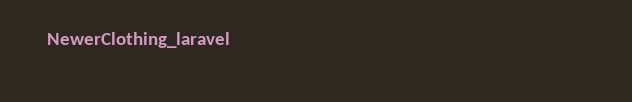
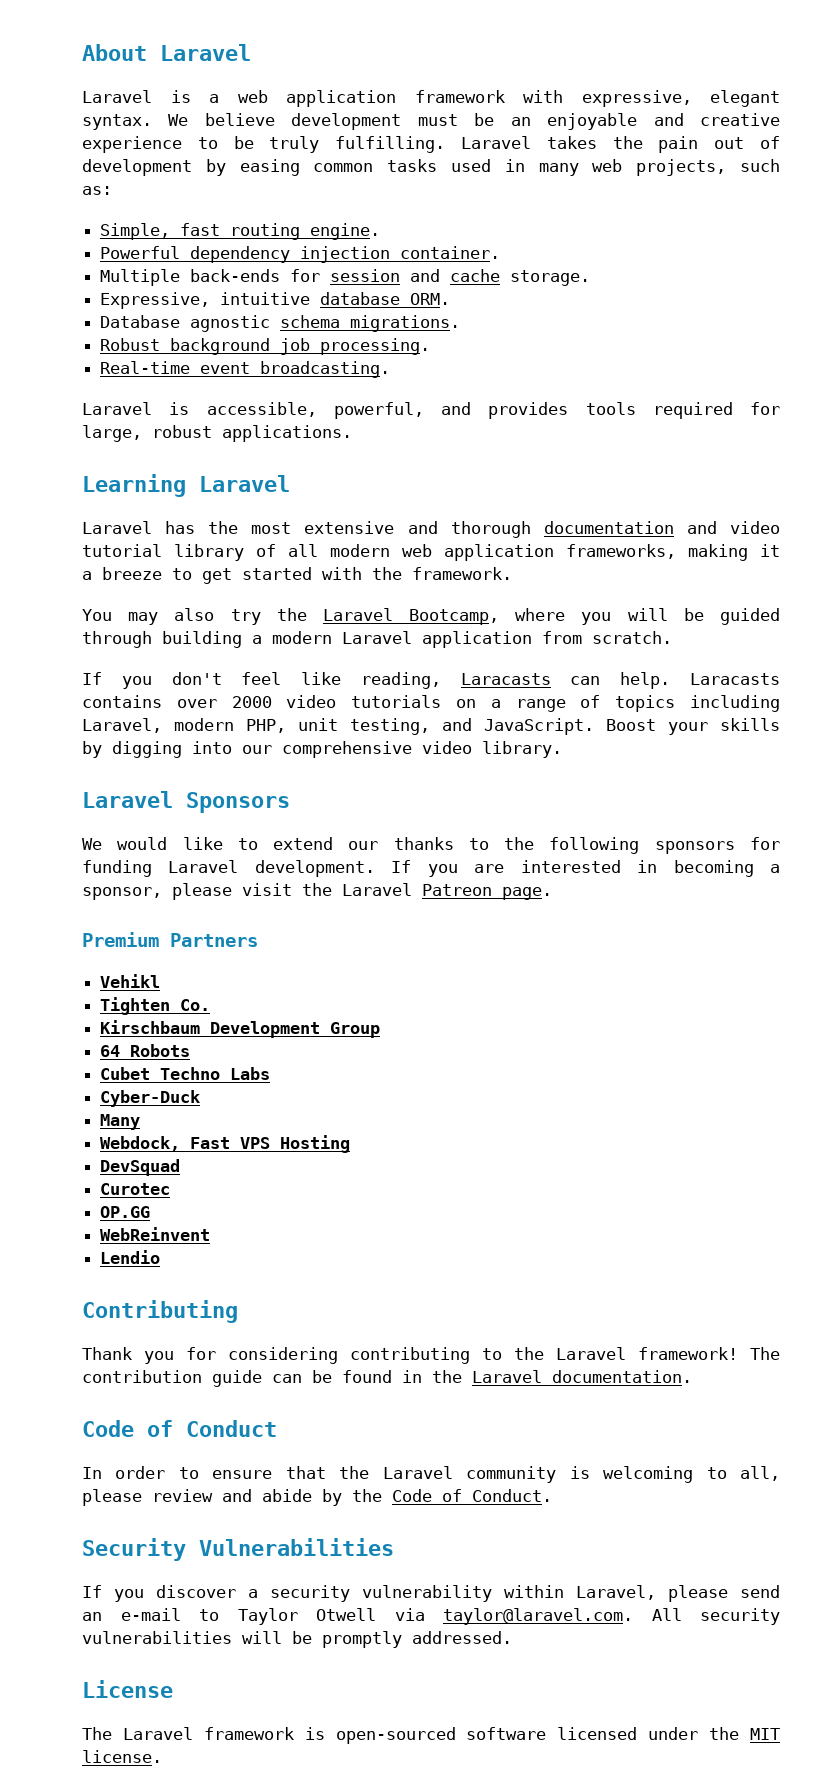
[47,32,230,48] NewerClothing_laravel -> [82,44,251,61] [82,90,780,107] [82,113,780,130] [82,136,780,153] [82,159,780,176] [82,186,112,195] [100,223,381,240] [100,246,501,263] [100,269,591,286] [100,292,451,309] [100,315,461,332] [100,338,431,355] [100,361,391,378] [82,402,780,419] [82,425,352,442] [82,474,290,497] [82,521,780,538] [82,544,780,561] [82,567,512,584] [82,608,780,625] [82,631,672,648] [82,672,780,689] [82,695,780,712] [82,718,780,735] [82,741,562,758] [82,791,290,813] [82,837,780,854] [82,860,781,877] [82,883,552,900] [82,932,258,947] [100,974,161,988] [100,997,211,1015] [100,1020,381,1038] [100,1044,191,1057] [100,1067,271,1080] [100,1090,201,1107] [100,1114,141,1130] [100,1135,351,1153] [100,1159,181,1176] [100,1183,171,1195] [100,1206,151,1218] [100,1227,211,1241] [100,1250,161,1264] [82,1300,238,1323] [82,1347,780,1364] [82,1370,692,1387] [82,1420,277,1437] [82,1466,781,1483] [82,1489,552,1506] [82,1538,394,1561] [82,1585,780,1602] [82,1608,780,1625] [82,1631,512,1648] [82,1680,173,1698] [82,1727,781,1744] [82,1750,162,1763] About Laravel // Laravel is a web application framework with expressive, elegant syntax. We believe development must be an enjoyable and creative experience to be truly fulfilling. Laravel takes the pain out of development by easing common tasks used in many web projects, such as: // Simple, fast routing engine. // Powerful dependency injection container. // Multiple back-ends for session and cache storage. // Expressive, intuitive database ORM. // Database agnostic schema migrations. // Robust background job processing. // Real-time event broadcasting. // Laravel is accessible, powerful, and provides tools required for large, robust applications. // Learning Laravel // Laravel has the most extensive and thorough documentation and video tutorial library of all modern web application frameworks, making it a breeze to get started with the framework. // You may also try the Laravel Bootcamp, where you will be guided through building a modern Laravel application from scratch. // If you don't feel like reading, Laracasts can help. Laracasts contains over 2000 video tutorials on a range of topics including Laravel, modern PHP, unit testing, and JavaScript. Boost your skills by digging into our comprehensive video library. // Laravel Sponsors // We would like to extend our thanks to the following sponsors for funding Laravel development. If you are interested in becoming a sponsor, please visit the Laravel Patreon page. // Premium Partners // Vehikl // Tighten Co. // Kirschbaum Development Group // 64 Robots // Cubet Techno Labs // Cyber-Duck // Many // Webdock, Fast VPS Hosting // DevSquad // Curotec // OP.GG // WebReinvent // Lendio // Contributing // Thank you for considering contributing to the Laravel framework! The contribution guide can be found in the Laravel documentation. // Code of Conduct // In order to ensure that the Laravel community is welcoming to all, please review and abide by the Code of Conduct. // Security Vulnerabilities // If you discover a security vulnerability within Laravel, please send an e-mail to Taylor Otwell via taylor@laravel.com. All security vulnerabilities will be promptly addressed. // License // The Laravel framework is open-sourced software licensed under the MIT license.

